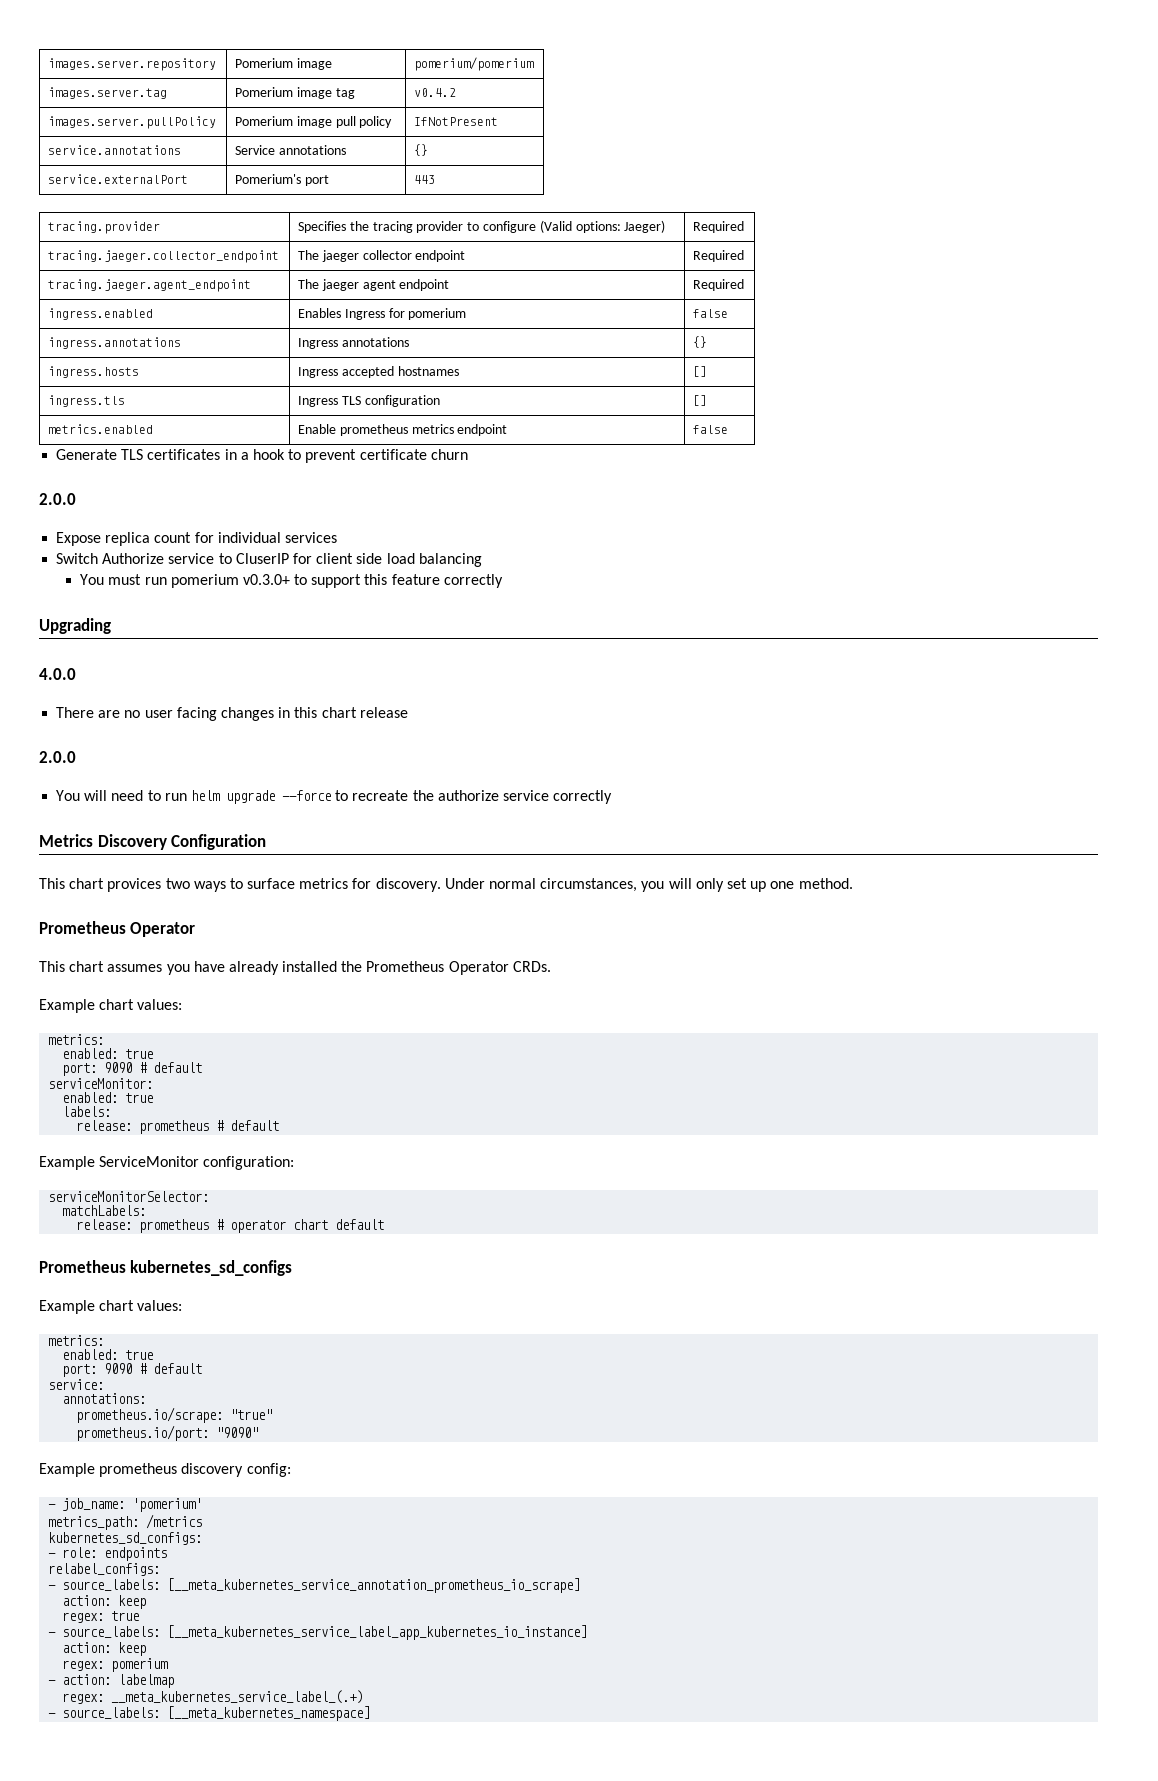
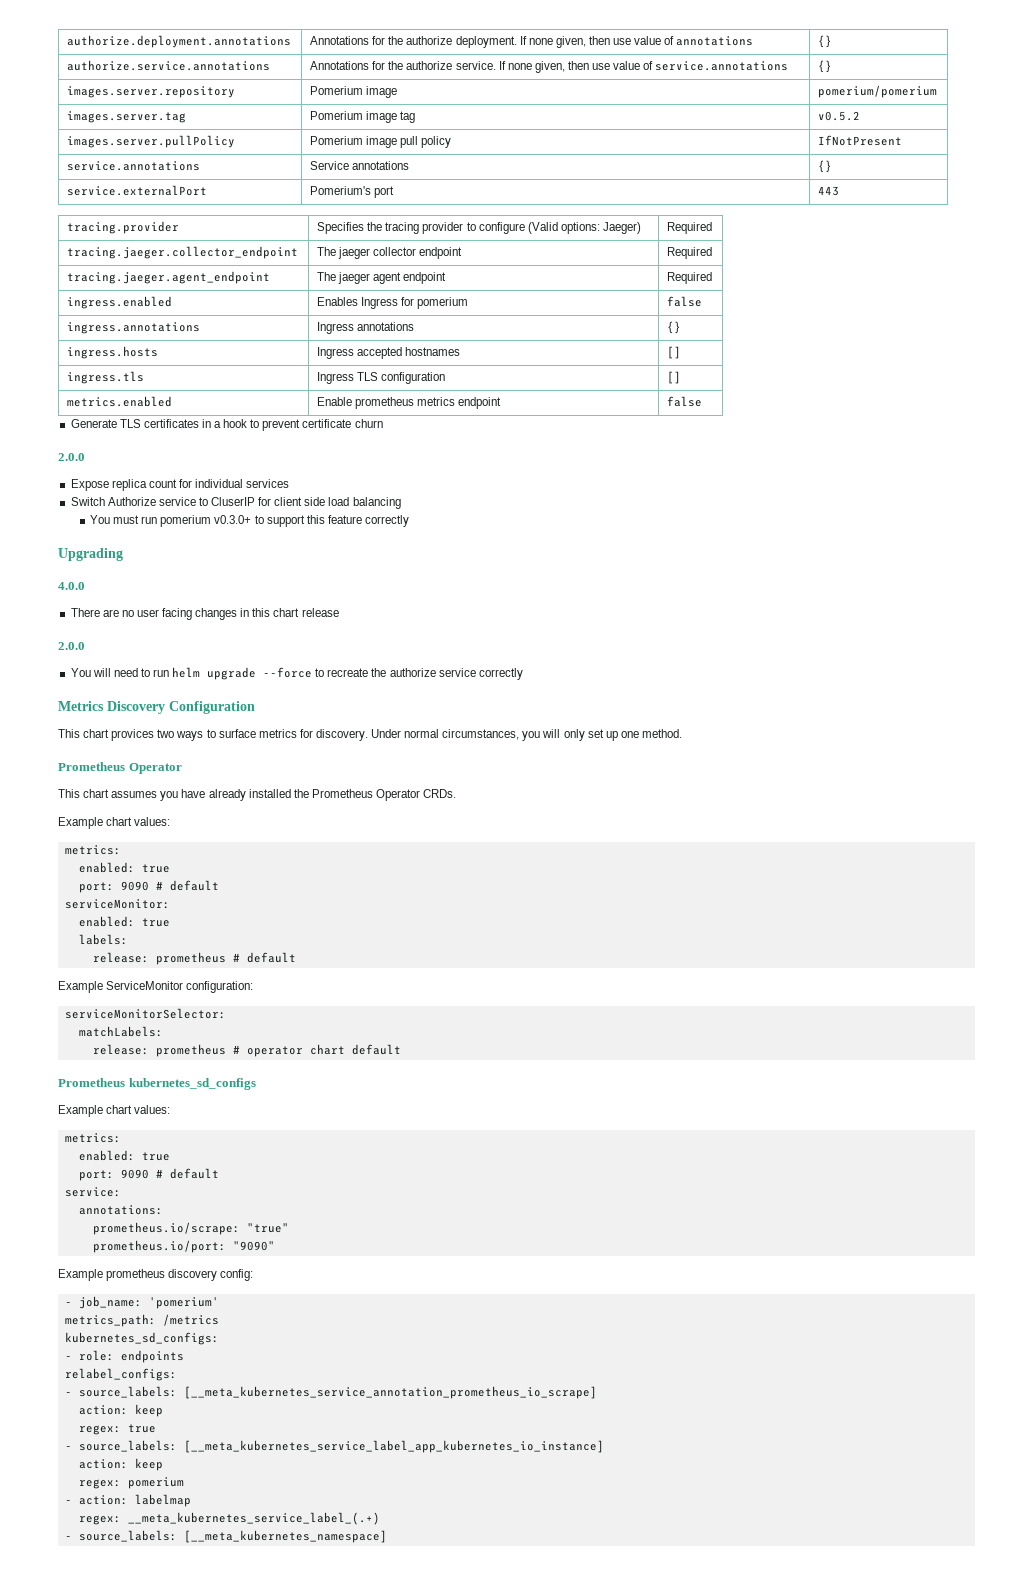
(48, 64) none -> [67,35,292,48] [310,36,754,48] [818,35,833,48] [67,60,271,71] [310,61,789,73] [818,60,833,73] authorize.deployment.annotations | Annotations for the authorize deployment. If none given, then use value of annotations | {} // authorize.service.annotations | Annotations for the authorize service. If none given, then use value of service.annotations | {} //
[414,88,457,97] v0.4.2 -> [818,111,861,121] v0.5.2

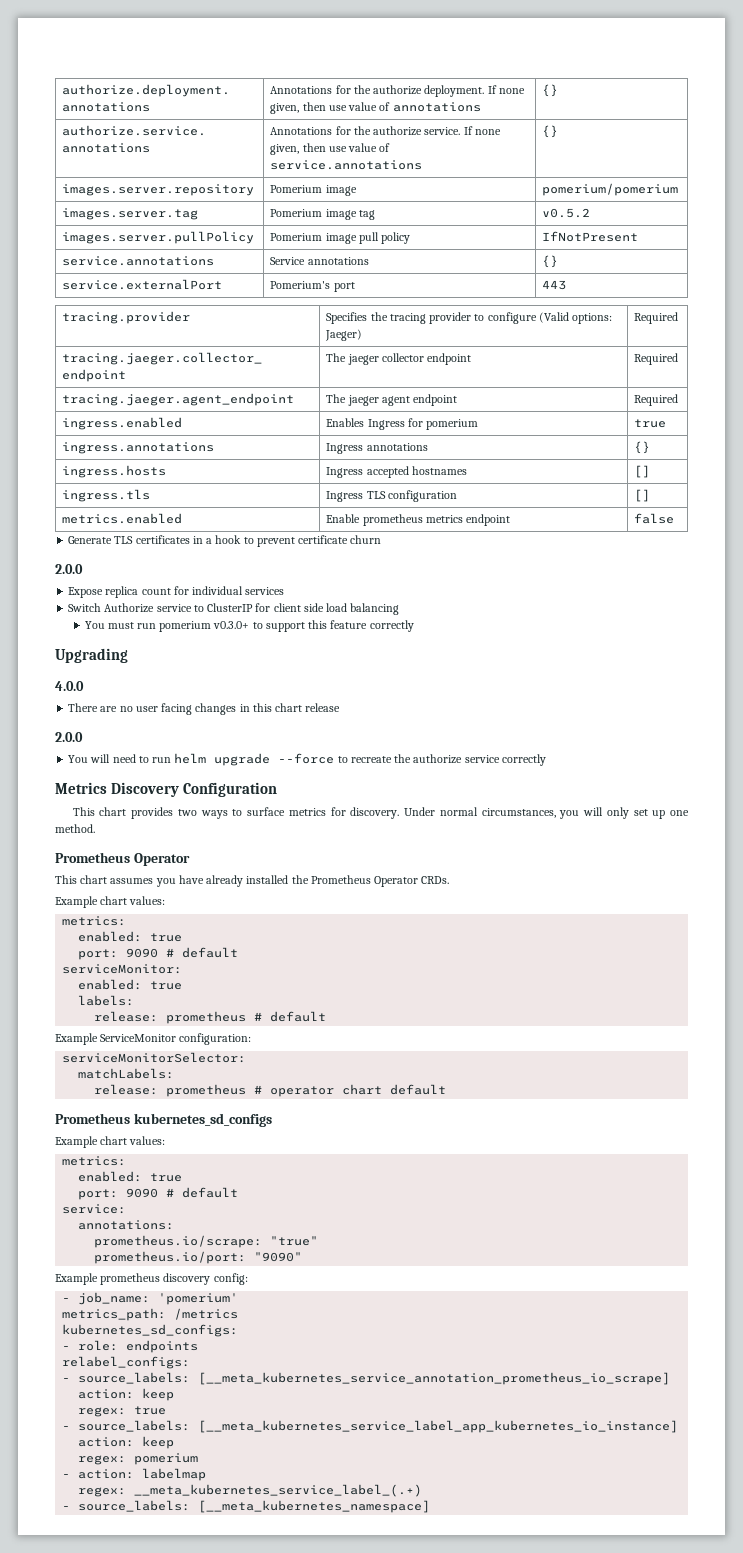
[667,296,703,307] false -> [634,419,667,428] true
[211,497,256,506] CluserIP -> [207,603,254,612] ClusterIP
[111,729,155,741] provices -> [131,807,174,819] provides

